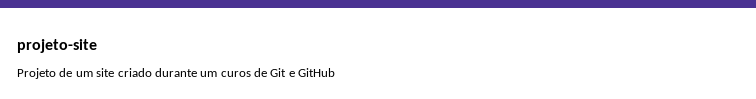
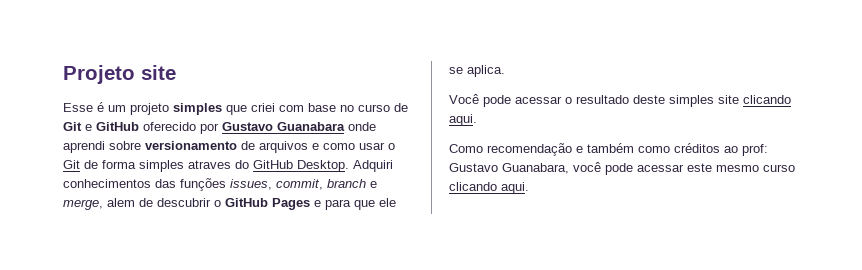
[17,39,97,53] [17,68,336,79] projeto-site // Projeto de um site criado durante um curos de Git e GitHub -> [63,65,176,84] [63,102,408,115] [63,122,376,134] [63,141,395,153] [63,160,393,172] [63,178,377,191] [63,198,396,210] [449,65,505,77] [449,94,791,107] [449,114,477,126] [449,143,768,156] [449,162,795,175] [449,182,529,194] Projeto site // Esse é um projeto simples que criei com base no curso de Git e GitHub oferecido por Gustavo Guanabara onde aprendi sobre versionamento de arquivos e como usar o Git de forma simples atraves do GitHub Desktop. Adquiri conhecimentos das funções issues, commit, branch e merge, alem de descubrir o GitHub Pages e para que ele se aplica. // Você pode acessar o resultado deste simples site clicando aqui. // Como recomendação e também como créditos ao prof: Gustavo Guanabara, você pode acessar este mesmo curso clicando aqui.

